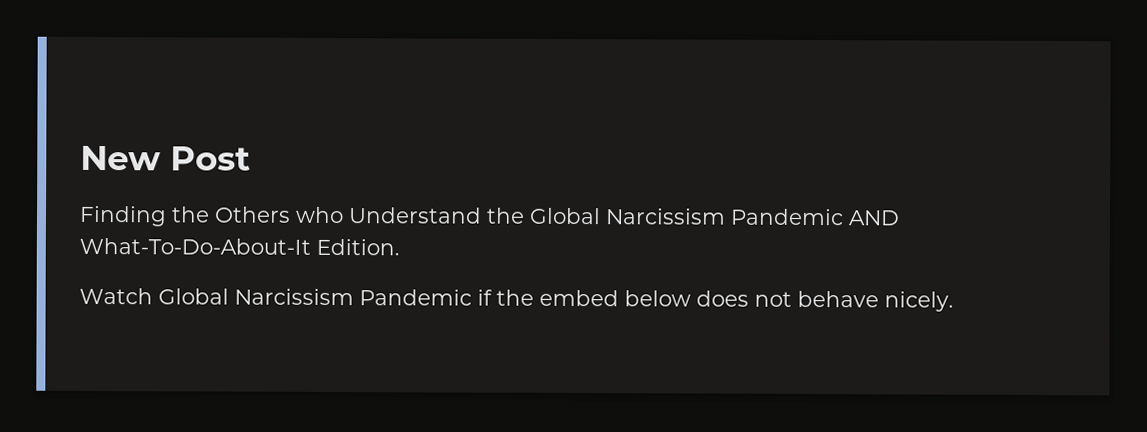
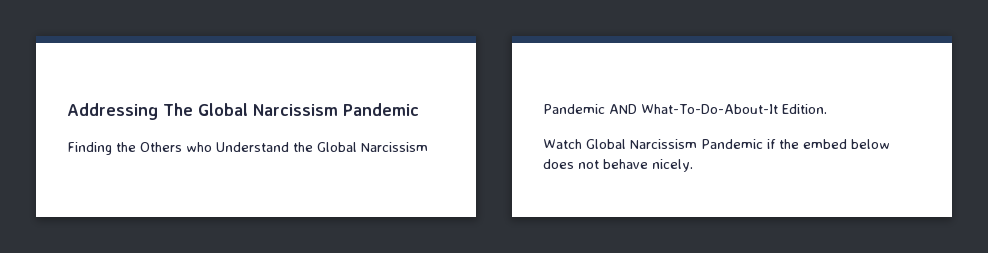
[80,145,251,171] New Post -> [67,103,419,120] Addressing The Global Narcissism Pandemic

